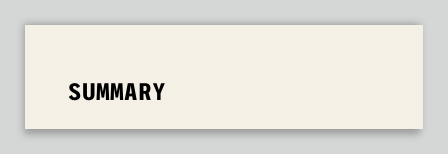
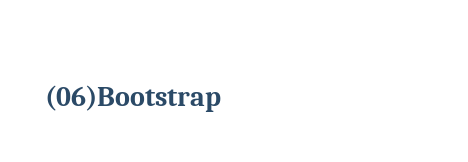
[68,83,166,101] SUMMARY -> [45,85,221,112] (06)Bootstrap

